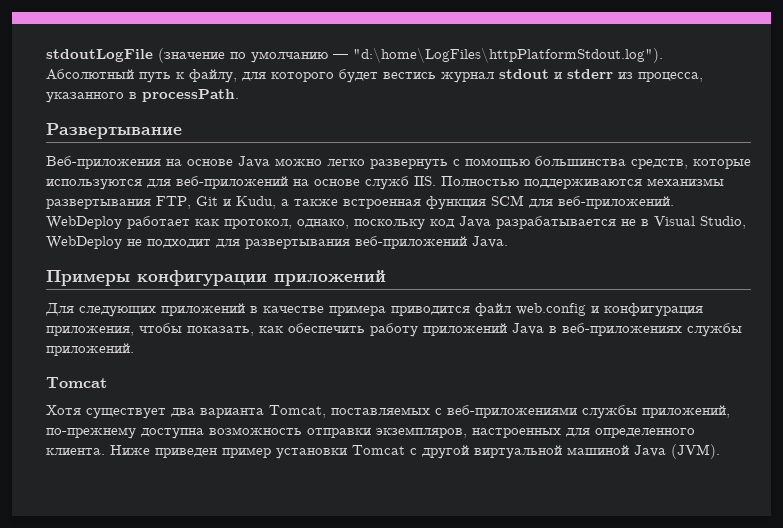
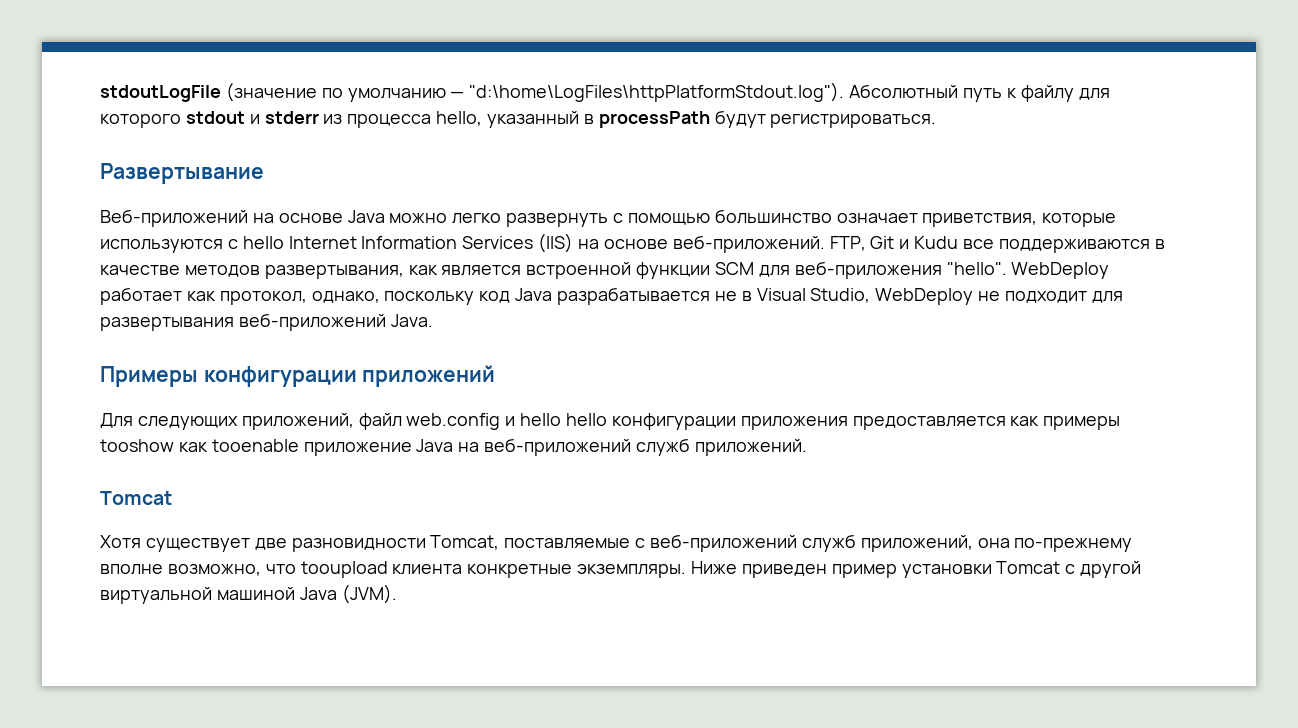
[189,69,237,83] файлу, -> [1020,85,1074,102] файлу
[339,69,494,83] будет вестись журнал -> (181, 121) none
[638,72,703,82] [46,89,239,103] процесса, указанного в processPath. -> [347,110,937,128] процесса hello, указанный в processPath будут регистрироваться.
[46,156,161,169] Веб-приложения -> [100,209,248,227] Веб-приложений
[535,156,751,169] [46,176,724,190] [46,195,674,210] большинства средств, которые используются для веб-приложений на основе служб IIS. Полностью поддерживаются механизмы развертывания FTP, Git и Kudu, а также встроенная функция SCM для веб-приложений. -> [714,209,1117,227] [100,233,1165,253] [100,261,1007,279] большинство означает приветствия, которые используются с hello Internet Information Services (IIS) на основе веб-приложений. FTP, Git и Kudu все поддерживаются в качестве методов развертывания, как является встроенной функции SCM для веб-приложения "hello".
[161,303,703,317] [46,323,742,337] [46,343,134,356] [46,377,107,388] [46,405,730,419] [46,427,695,439] [46,448,105,455] приложений в качестве примера приводится файл web.config и конфигурация приложения, чтобы показать, как обеспечить работу приложений Java в веб-приложениях службы приложений. // Tomcat // Хотя существует два варианта Tomcat, поставляемых с веб-приложениями службы приложений, по-прежнему доступна возможность отправки экземпляров, настроенных для определенного клиента. -> [241,413,1121,430] [100,438,807,456] [100,491,172,505] [100,534,1133,552] [100,561,687,578] приложений, файл web.config и hello hello конфигурации приложения предоставляется как примеры tooshow как tooenable приложение Java на веб-приложений служб приложений. // Tomcat // Хотя существует две разновидности Tomcat, поставляемые с веб-приложений служб приложений, она по-прежнему вполне возможно, что tooupload клиента конкретные экземпляры.

